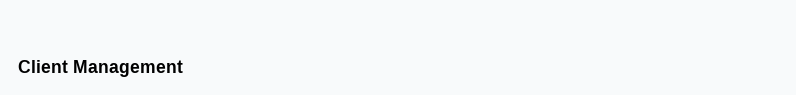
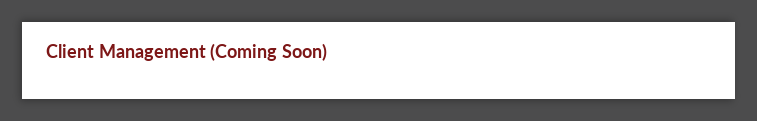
(183, 68) none -> [210,43,328,61] (Coming Soon)

